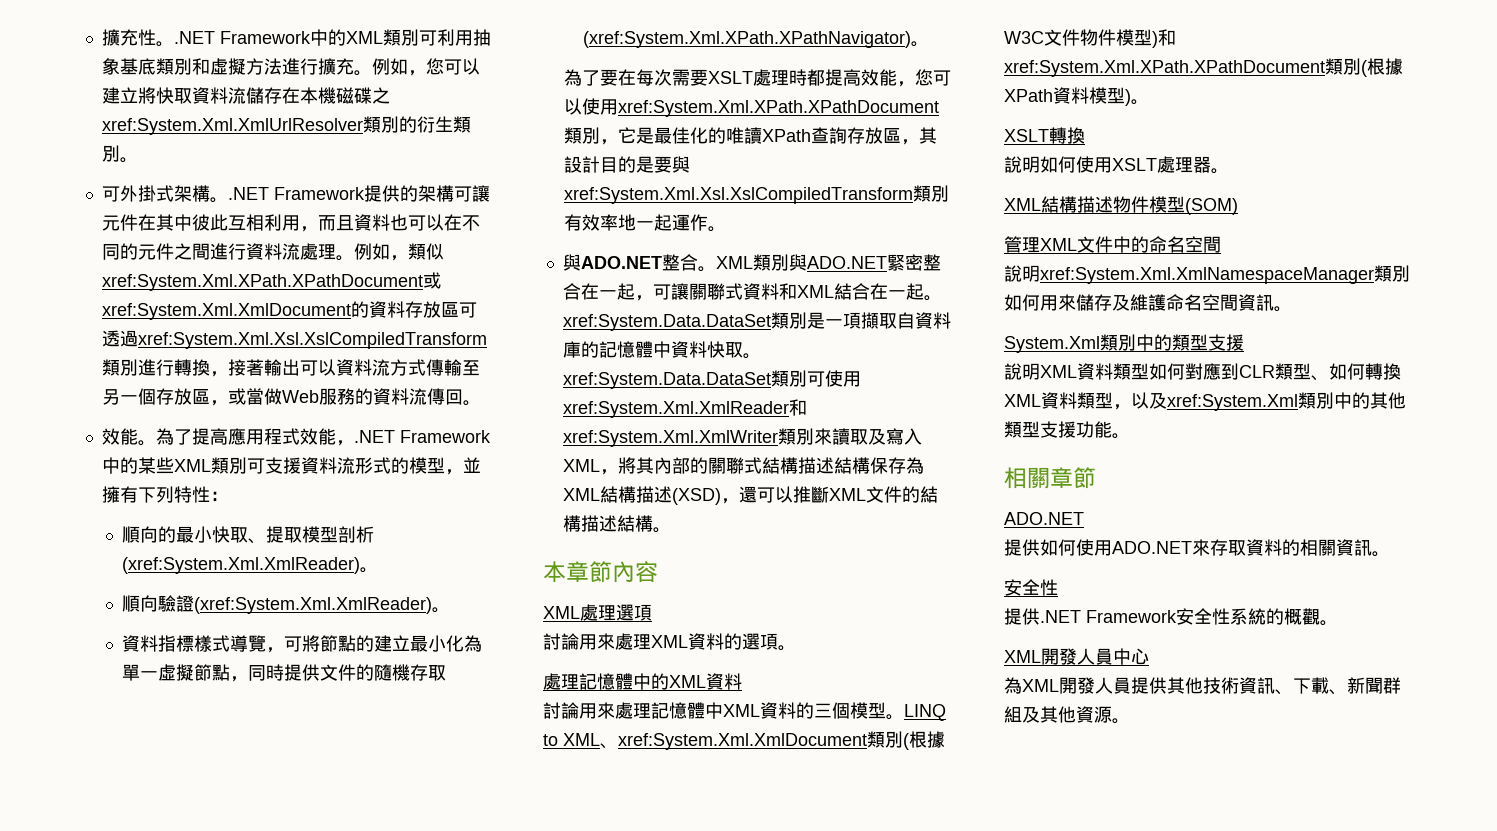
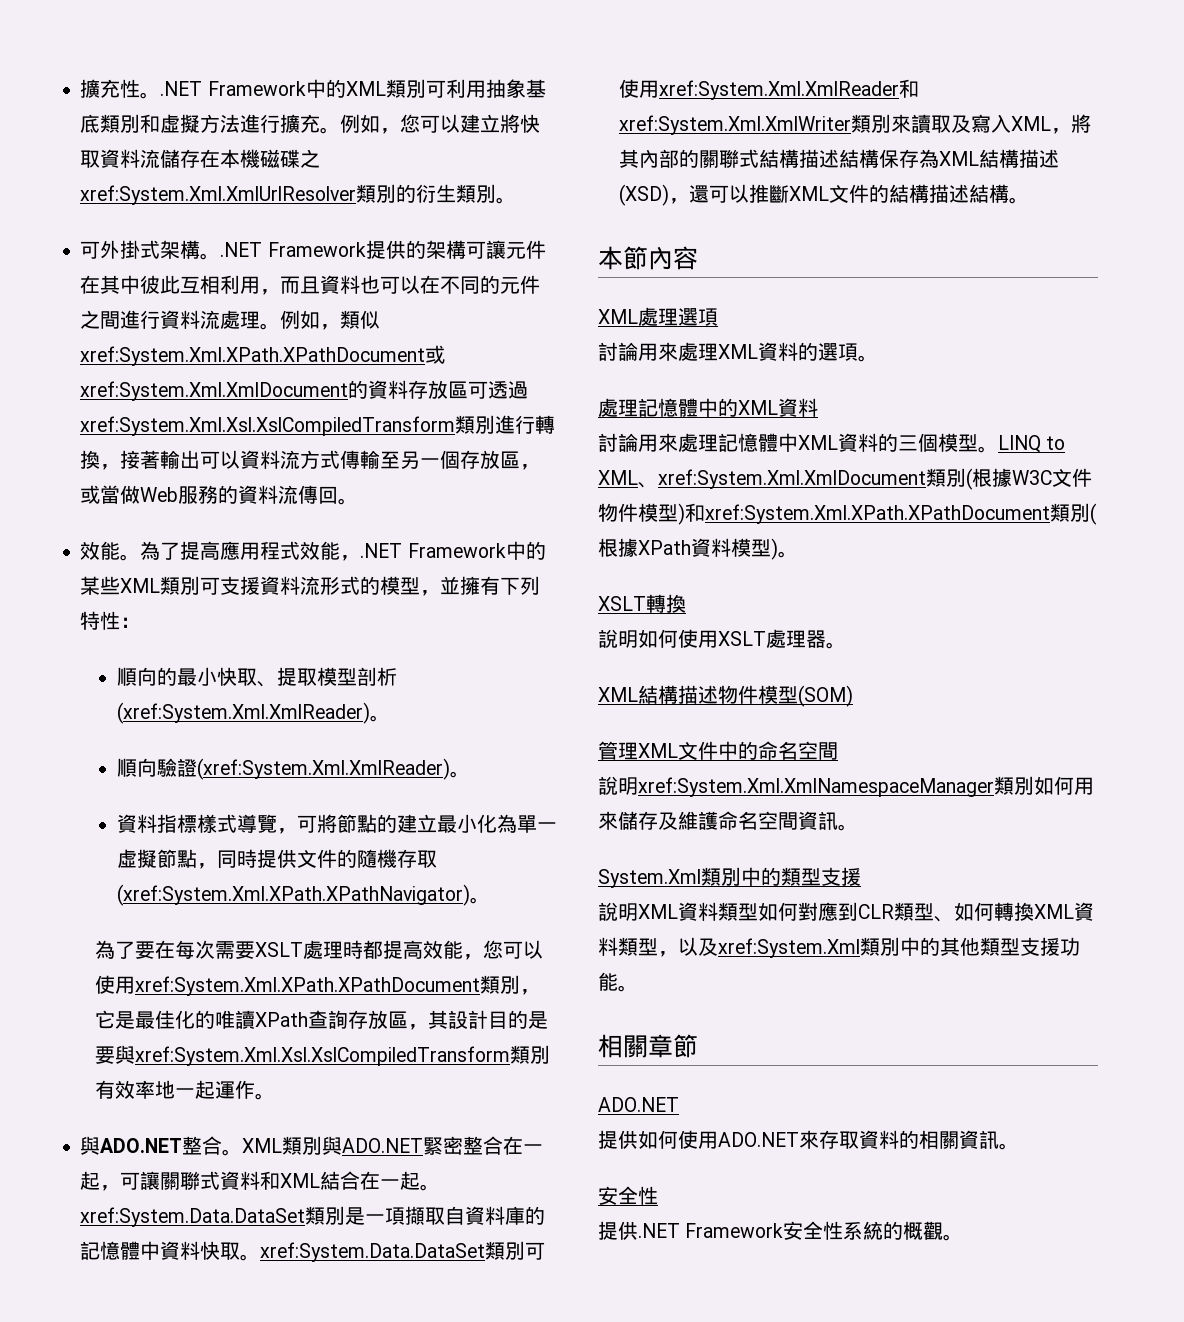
[566,561,589,583] 章 -> (623, 258) none
[1004,648,1149,665] [1004,677,1401,695] [1004,706,1130,724] // XML開發人員中心 // 為XML開發人員提供其他技術資訊、下載、新聞群組及其他資源。 -> (964, 1237) none

